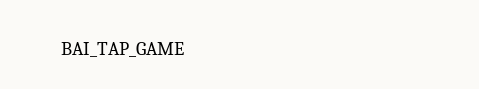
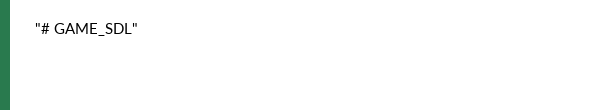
[61,42,184,57] BAI_TAP_GAME -> [35,23,138,36] "# GAME_SDL"

